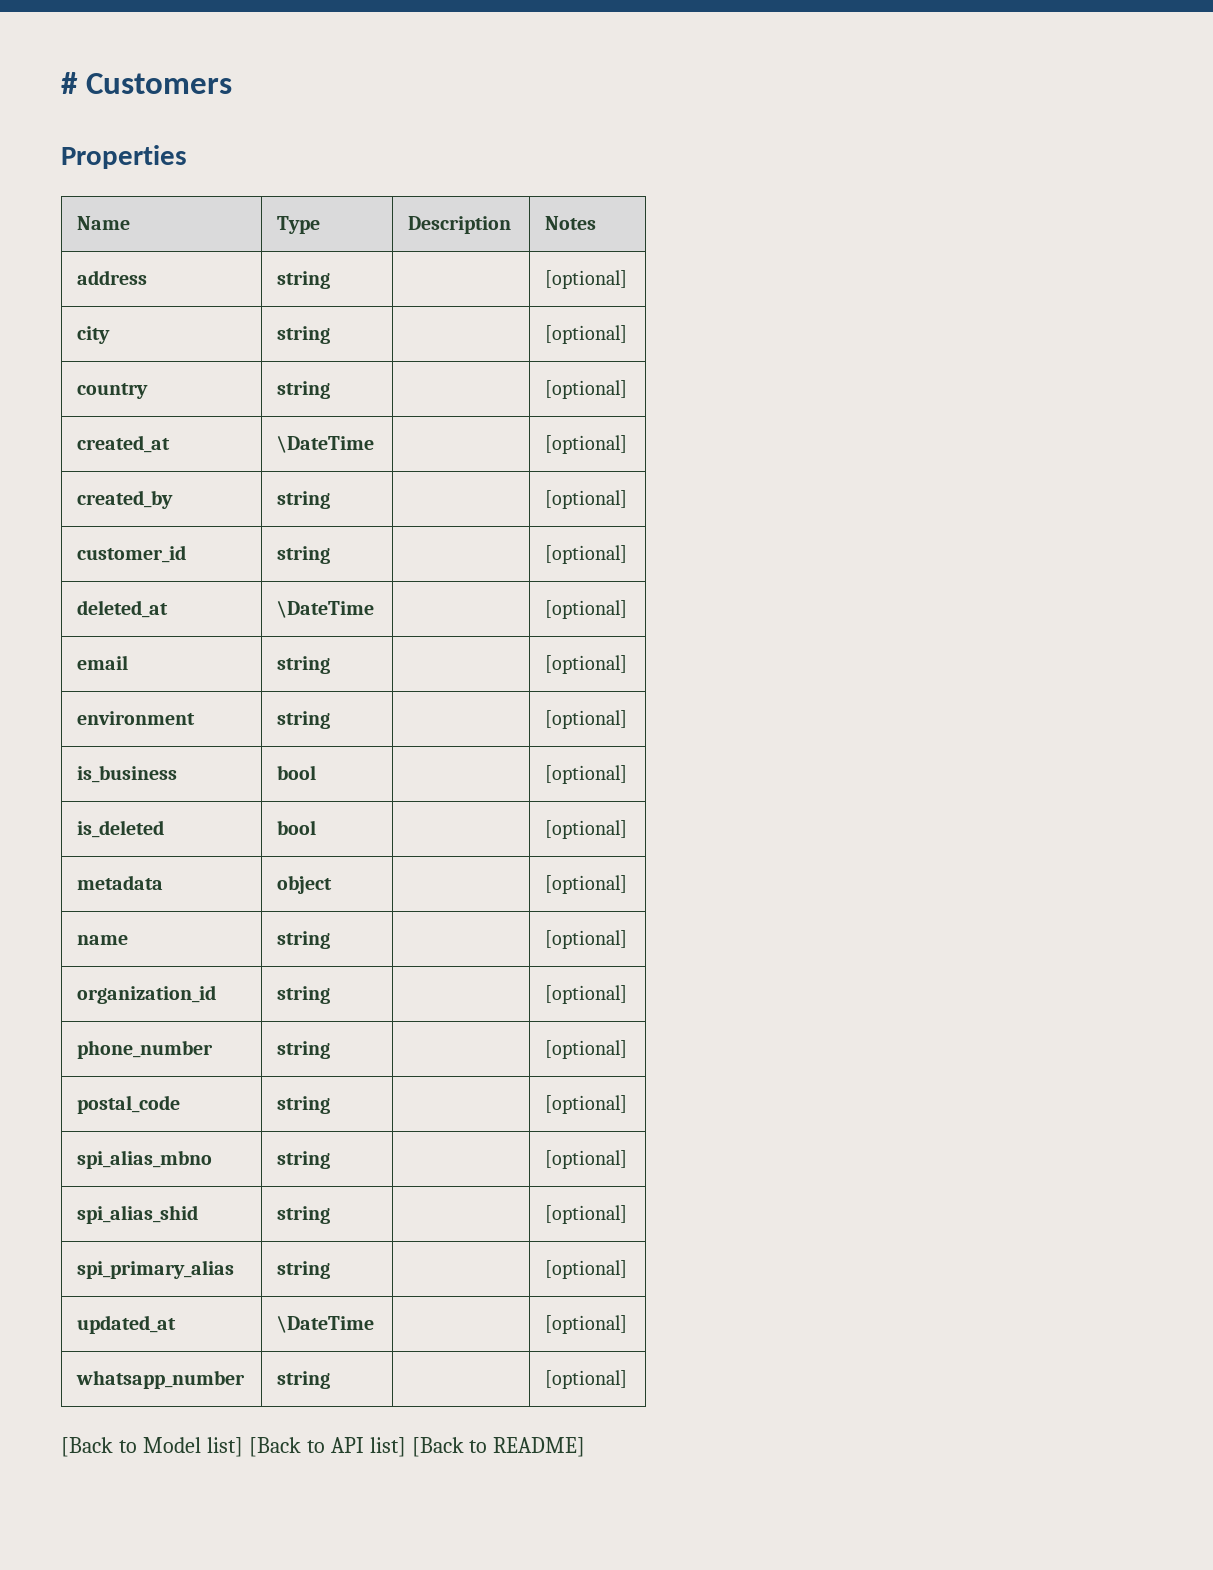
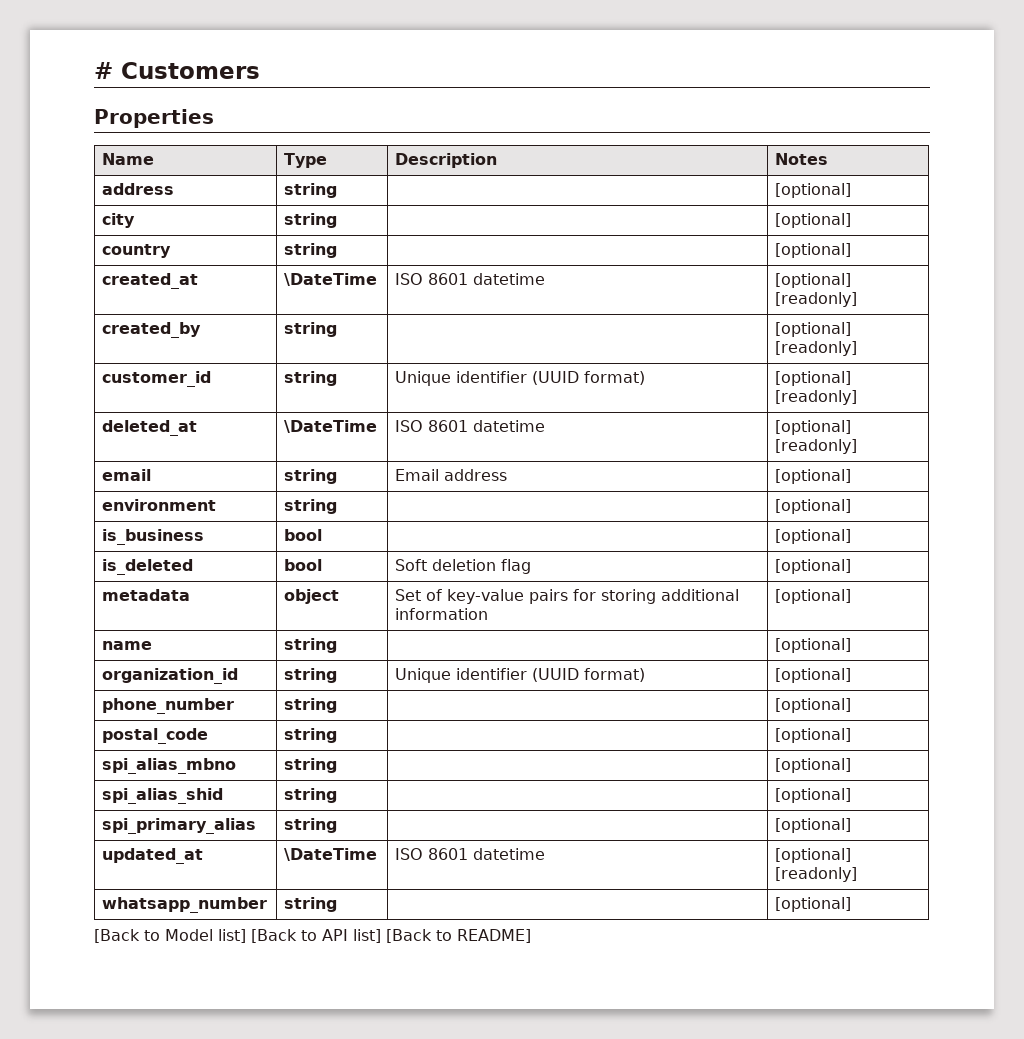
[545,435,628,454] | [optional] -> [395,273,546,285] [775,273,852,288] [775,292,858,307] ISO 8601 datetime | [optional] [readonly]
(628, 499) none -> [775,341,858,356] [readonly]
[545,545,628,564] | [optional] -> [395,371,646,386] [775,371,852,386] [775,390,858,405] Unique identifier (UUID format) | [optional] [readonly]
[545,600,628,619] | [optional] -> [395,420,546,432] [775,420,852,435] [775,439,858,454] ISO 8601 datetime | [optional] [readonly]
(331, 665) none -> [395,469,508,481] Email address
(317, 827) none -> [395,559,532,574] Soft deletion flag
(333, 884) none -> [395,589,740,604] [395,608,489,620] Set of key-value pairs for storing additional information
(331, 995) none -> [395,668,646,683] Unique identifier (UUID format)
[545,1315,628,1334] | [optional] -> [395,848,546,860] [775,848,852,863] [775,867,858,882] ISO 8601 datetime | [optional] [readonly]

